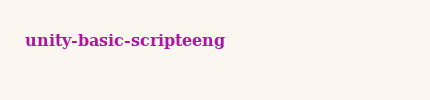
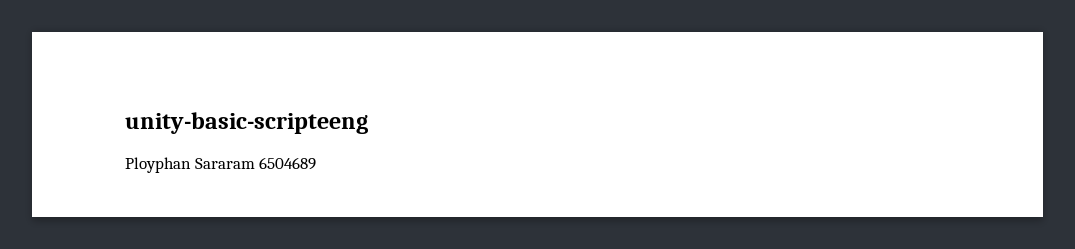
(225, 41) none -> [125,157,317,173] // Ployphan Sararam 6504689

